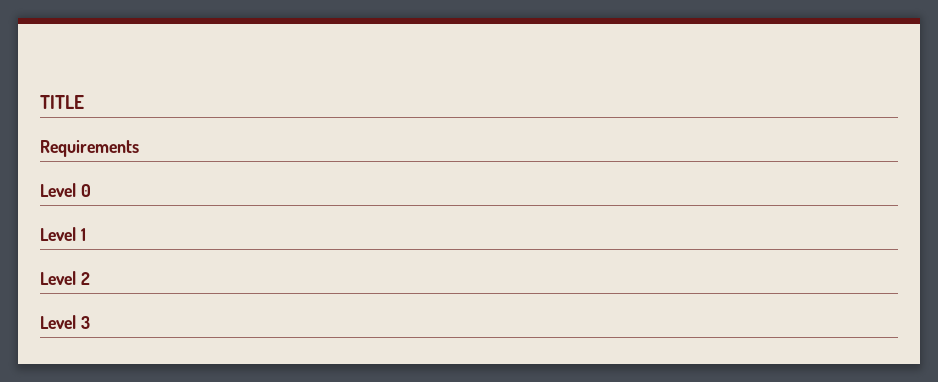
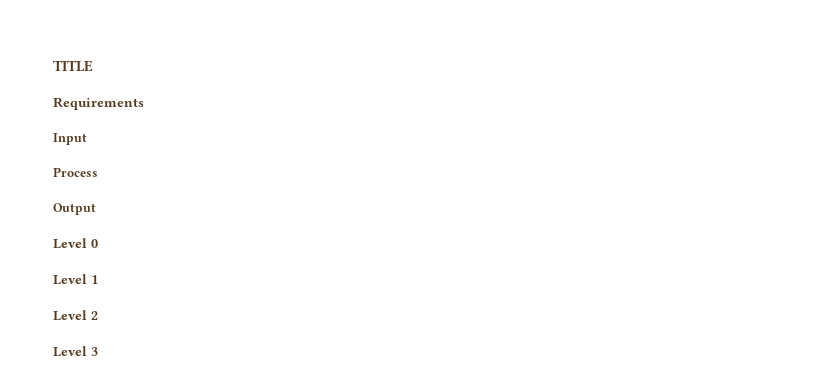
(139, 148) none -> [53,133,87,145] [53,167,98,177] [53,203,96,215] // Input // Process // Output

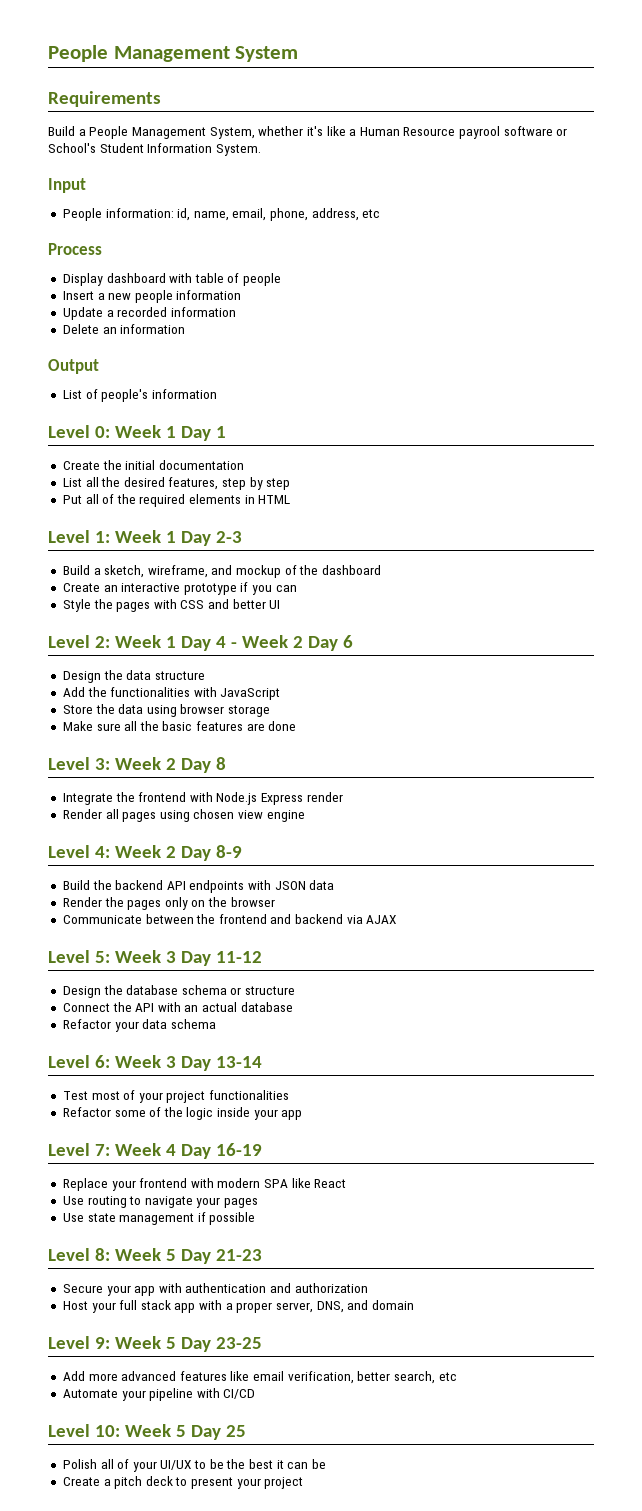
[53,60,93,72] [53,97,144,110] [53,133,87,145] [53,167,98,177] [53,203,96,215] [53,238,98,249] [53,274,98,285] [53,310,98,321] [53,346,98,357] TITLE // Requirements // Input // Process // Output // Level 0 // Level 1 // Level 2 // Level 3 -> [48,45,299,62] [48,91,161,107] [48,126,568,139] [48,143,261,156] [48,178,86,193] [62,208,381,221] [48,243,102,255] [62,273,282,286] [62,290,242,303] [62,307,236,320] [62,324,186,334] [48,359,99,374] [62,389,217,402] [48,425,226,441] [62,460,244,470] [62,477,291,490] [62,494,291,507] [48,530,242,546] [62,565,382,578] [62,582,297,595] [62,599,281,612] [48,635,353,651] [62,670,205,683] [62,687,281,700] [62,704,271,717] [62,721,297,731] [48,757,226,773] [62,792,343,805] [62,809,305,822] [48,845,242,861] [62,880,335,893] [62,897,275,910] [62,914,397,924] [48,950,262,966] [62,985,296,998] [62,1002,293,1012] [62,1019,216,1032] [48,1055,262,1071] [62,1090,290,1103] [62,1107,303,1120] [48,1143,262,1159] [62,1178,347,1191] [62,1196,259,1208] [62,1212,256,1225] [48,1248,262,1264] [62,1283,368,1296] [62,1300,414,1313] [48,1336,262,1352] [62,1371,457,1384] [62,1388,256,1401] [48,1424,246,1440] [62,1459,326,1472] [62,1476,304,1489] People Management System // Requirements // Build a People Management System, whether it's like a Human Resource payrool software or School's Student Information System. // Input // People information: id, name, email, phone, address, etc // Process // Display dashboard with table of people // Insert a new people information // Update a recorded information // Delete an information // Output // List of people's information // Level 0: Week 1 Day 1 // Create the initial documentation // List all the desired features, step by step // Put all of the required elements in HTML // Level 1: Week 1 Day 2-3 // Build a sketch, wireframe, and mockup of the dashboard // Create an interactive prototype if you can // Style the pages with CSS and better UI // Level 2: Week 1 Day 4 - Week 2 Day 6 // Design the data structure // Add the functionalities with JavaScript // Store the data using browser storage // Make sure all the basic features are done // Level 3: Week 2 Day 8 // Integrate the frontend with Node.js Express render // Render all pages using chosen view engine // Level 4: Week 2 Day 8-9 // Build the backend API endpoints with JSON data // Render the pages only on the browser // Communicate between the frontend and backend via AJAX // Level 5: Week 3 Day 11-12 // Design the database schema or structure // Connect the API with an actual database // Refactor your data schema // Level 6: Week 3 Day 13-14 // Test most of your project functionalities // Refactor some of the logic inside your app // Level 7: Week 4 Day 16-19 // Replace your frontend with modern SPA like React // Use routing to navigate your pages // Use state management if possible // Level 8: Week 5 Day 21-23 // Secure your app with authentication and authorization // Host your full stack app with a proper server, DNS, and domain // Level 9: Week 5 Day 23-25 // Add more advanced features like email verification, better search, etc // Automate your pipeline with CI/CD // Level 10: Week 5 Day 25 // Polish all of your UI/UX to be the best it can be // Create a pitch deck to present your project

